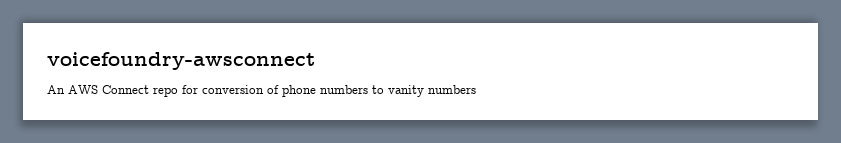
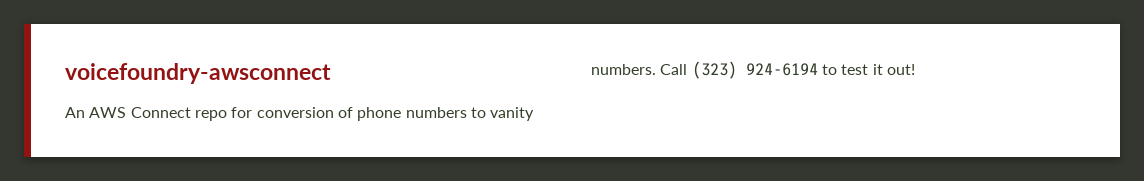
[428,85,476,94] numbers -> [591,61,915,79] numbers. Call (323) 924-6194 to test it out!

